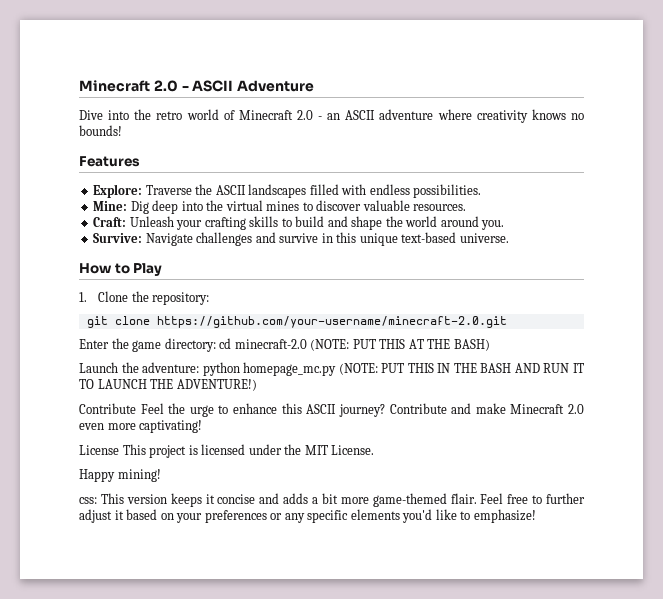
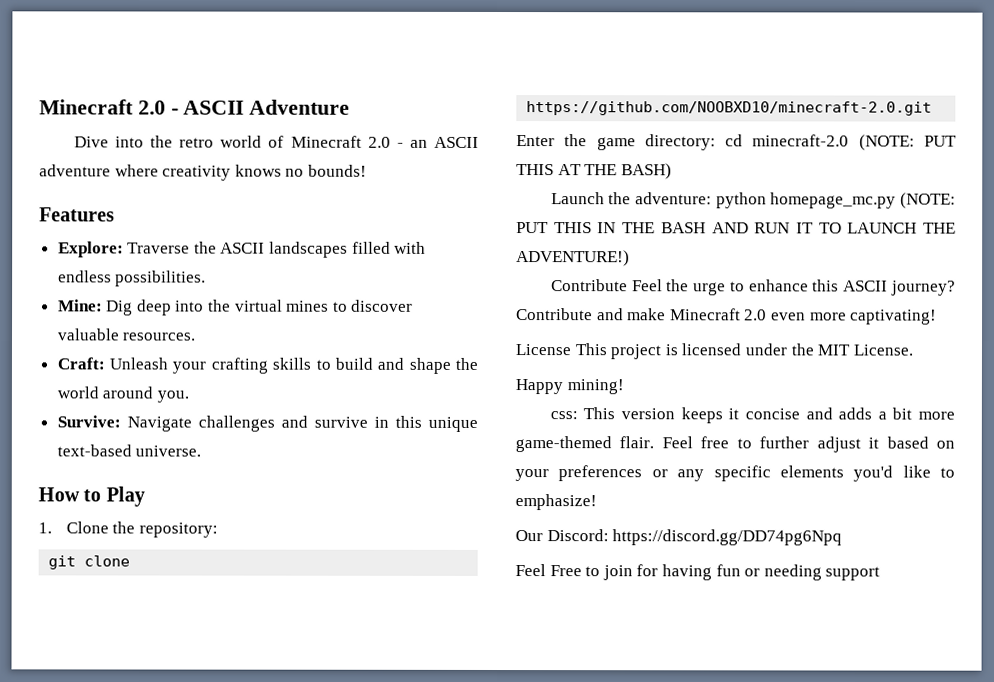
[156,316,507,328] https://github.com/your-username/minecraft-2.0.git -> [526,101,933,116] https://github.com/NOOBXD10/minecraft-2.0.git
(536, 516) none -> [515,529,843,546] [515,564,881,581] // Our Discord: https://discord.gg/DD74pg6Npq // Feel Free to join for having fun or needing support

